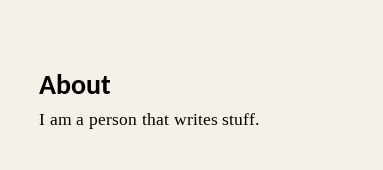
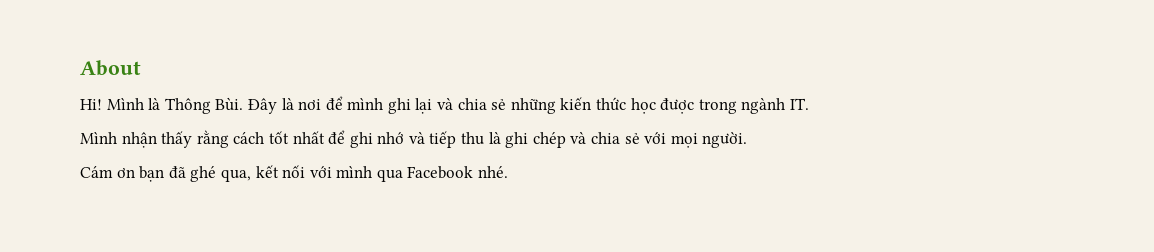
[39,113,260,129] I am a person that writes stuff. -> [80,96,809,114] [80,130,748,148] [80,165,509,182] Hi! Mình là Thông Bùi. Đây là nơi để mình ghi lại và chia sẻ những kiến thức học được trong ngành IT. // Mình nhận thấy rằng cách tốt nhất để ghi nhớ và tiếp thu là ghi chép và chia sẻ với mọi người. // Cám ơn bạn đã ghé qua, kết nối với mình qua Facebook nhé.

